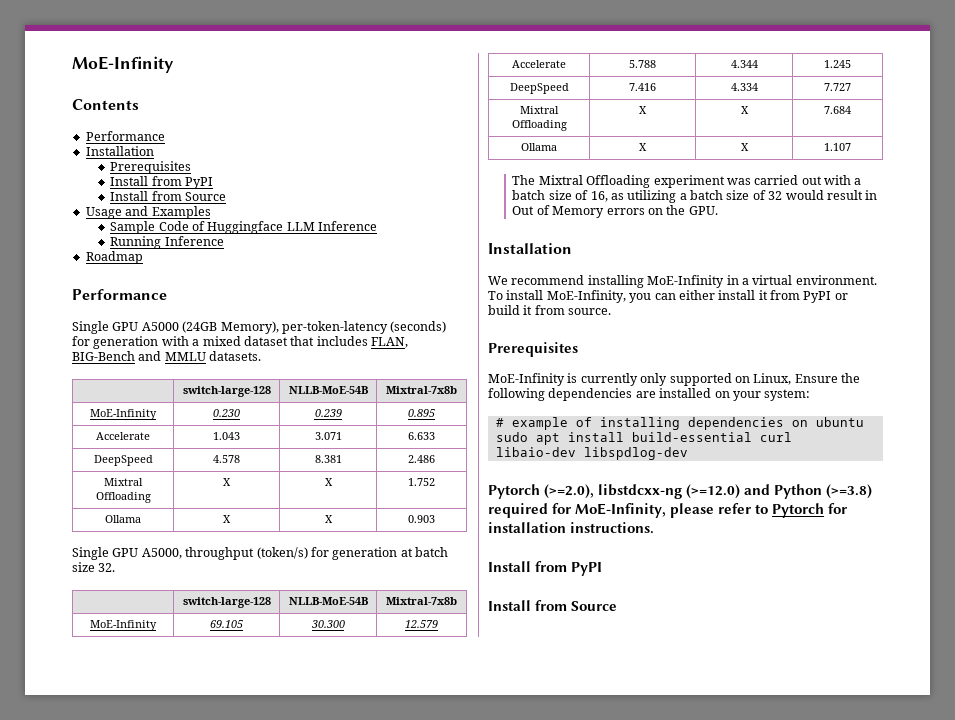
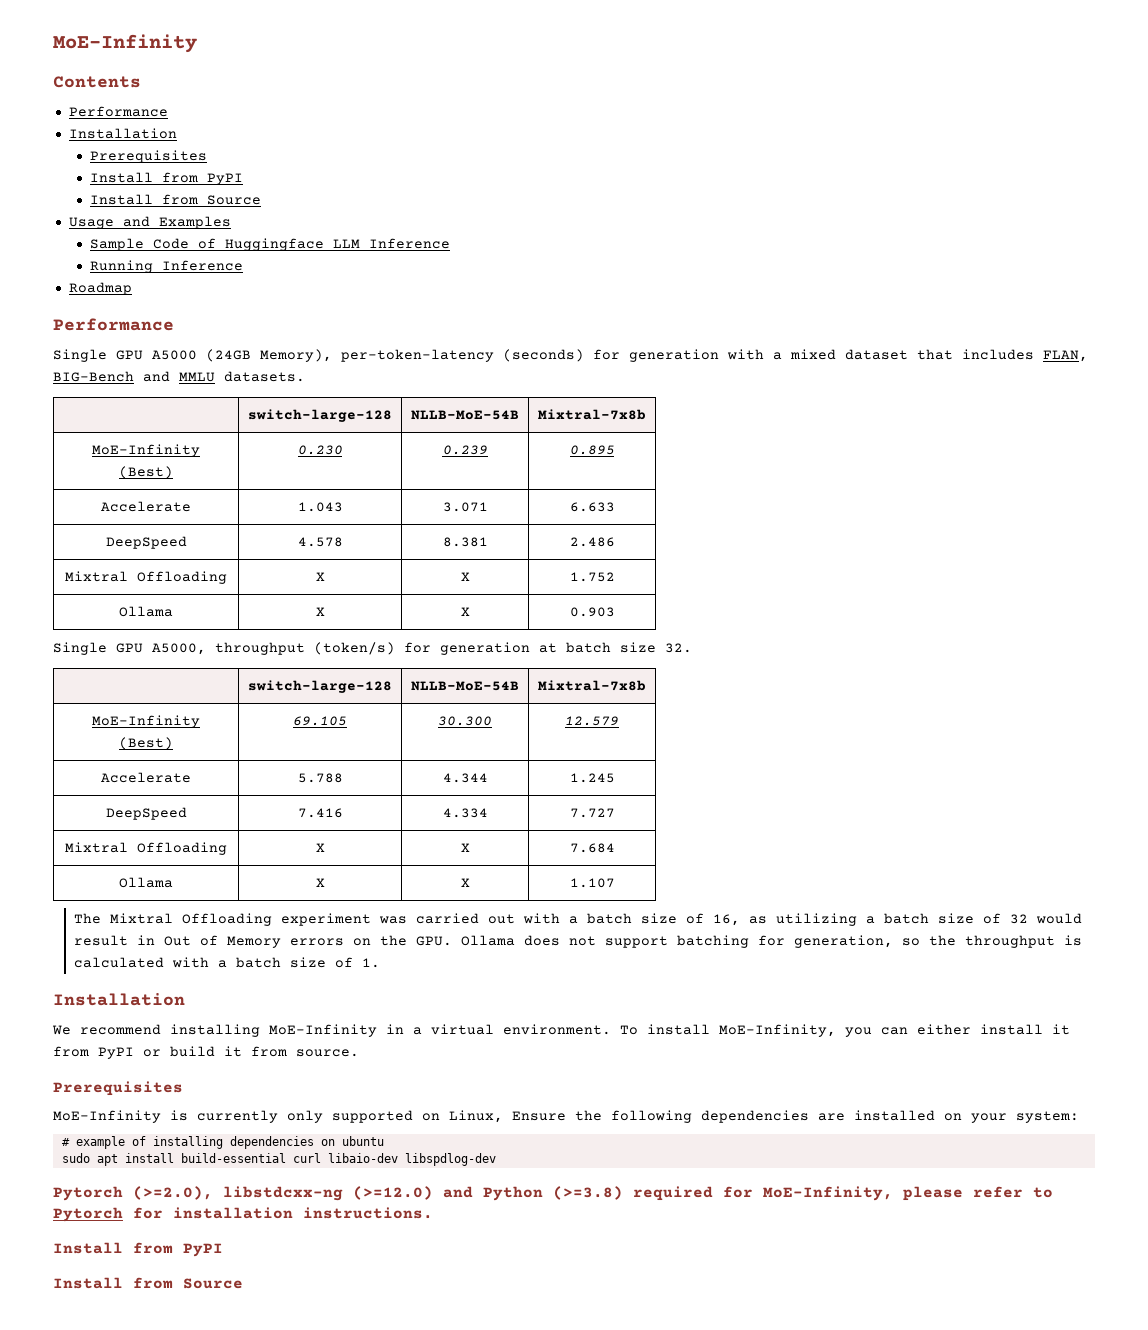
(157, 414) none -> [119,466,173,479] (Best)
(157, 625) none -> [119,737,173,750] (Best)
(718, 210) none -> [460,935,1082,948] [73,957,380,968] Ollama does not support batching for generation, so the throughput is calculated with a batch size of 1.

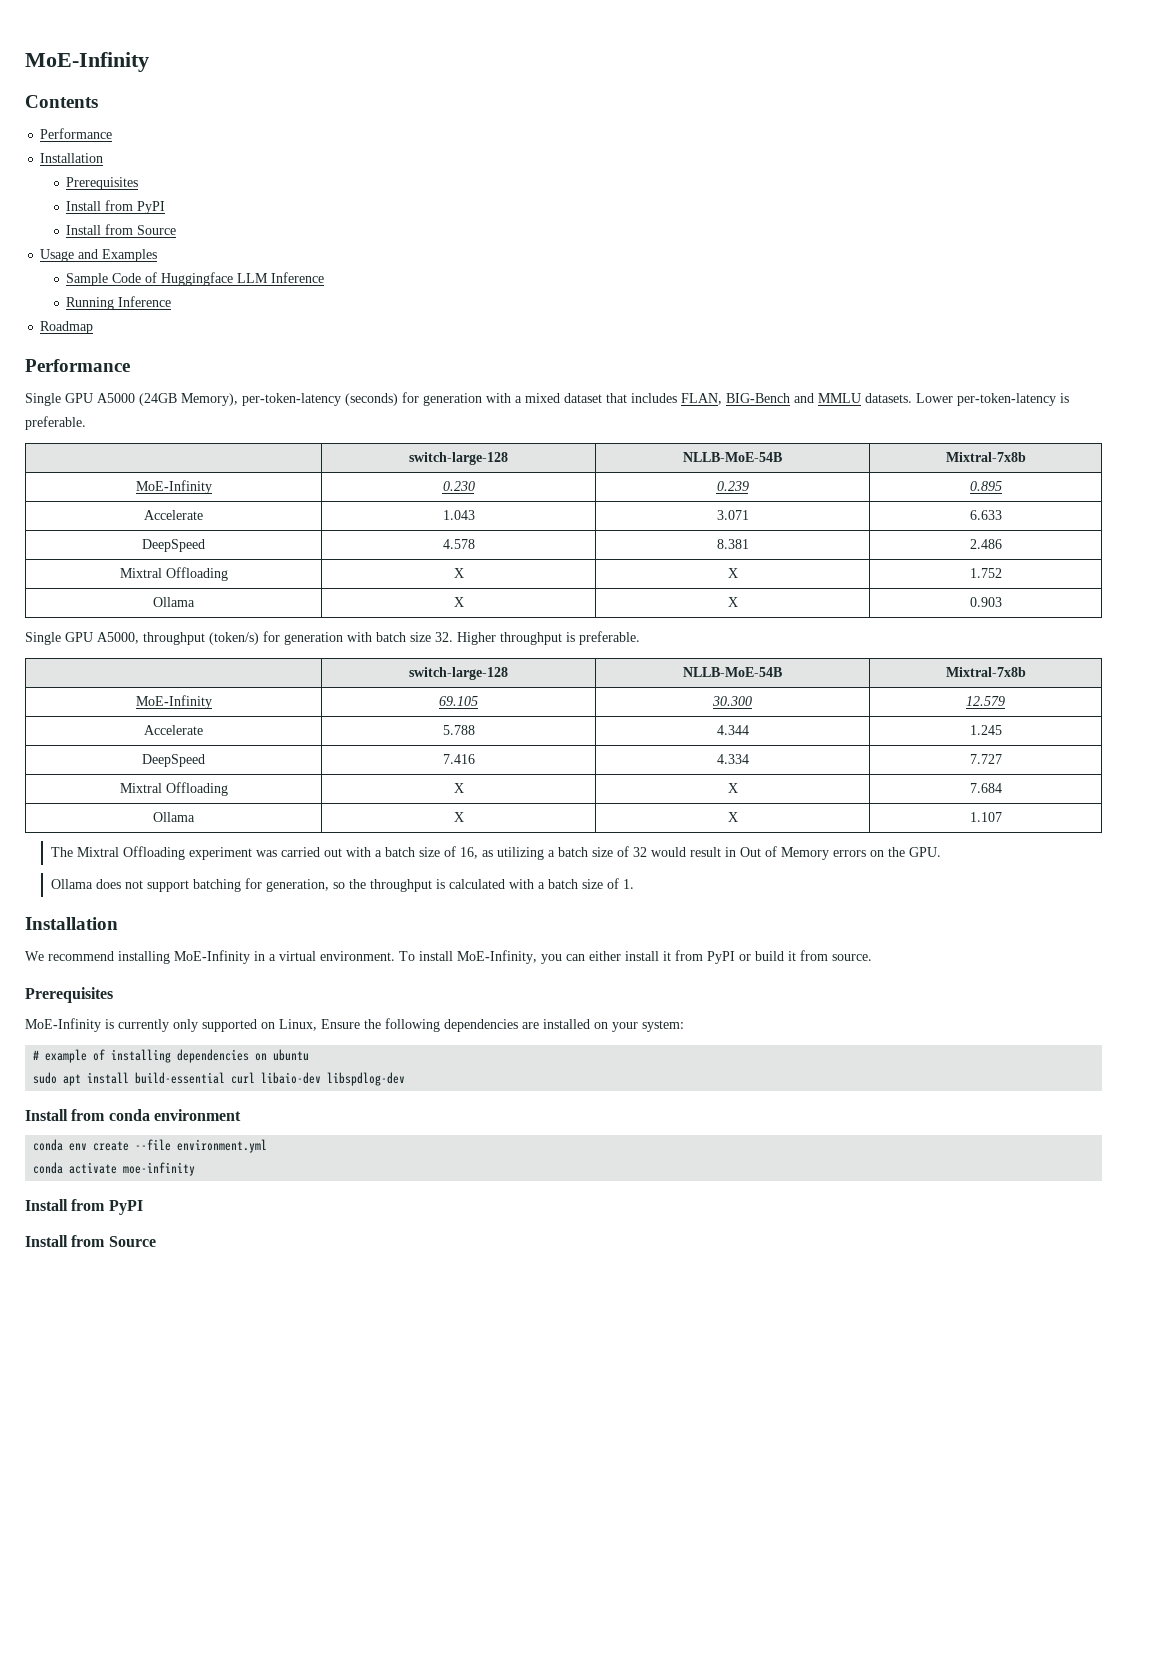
[248,409,392,422] [411,410,519,420] [538,409,646,420] [92,444,200,457] [119,466,173,479] // | switch-large-128 | NLLB-MoE-54B | Mixtral-7x8b // MoE-Infinity (Best) -> [916,393,1069,406] [25,416,86,430] [409,452,509,465] [683,452,782,462] [945,452,1026,462] [135,480,212,494] Lower per-token-latency is preferable. // | switch-large-128 | NLLB-MoE-54B | Mixtral-7x8b // MoE-Infinity
[539,643,557,653] at -> [347,632,372,642] with
[248,680,392,693] [411,681,519,691] [538,680,646,691] [92,715,200,728] [119,737,173,750] // | switch-large-128 | NLLB-MoE-54B | Mixtral-7x8b // MoE-Infinity (Best) -> [457,631,640,645] [409,667,509,680] [683,667,782,677] [945,667,1026,677] [135,695,212,709] Higher throughput is preferable. // | switch-large-128 | NLLB-MoE-54B | Mixtral-7x8b // MoE-Infinity
(452, 941) none -> (942, 852) //
[53,1186,1053,1201] [53,1207,433,1222] Pytorch (>=2.0), libstdcxx-ng (>=12.0) and Python (>=3.8) required for MoE-Infinity, please refer to Pytorch for installation instructions. -> [25,1109,241,1121] [33,1139,268,1153] [33,1162,196,1176] Install from conda environment // conda env create --file environment.yml // conda activate moe-infinity

